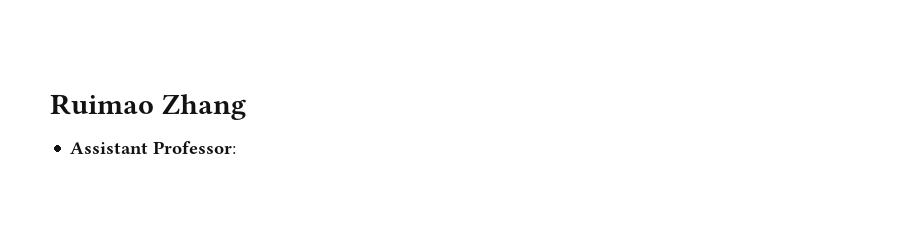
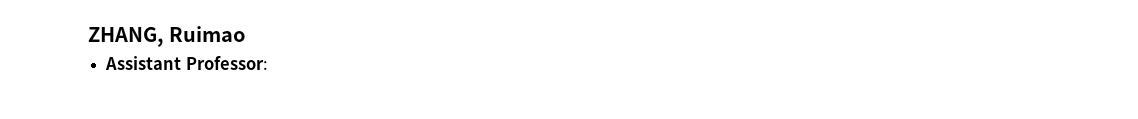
(50, 104) none -> [88,27,164,47] ZHANG,
[161,94,246,120] Zhang -> (247, 34) none

